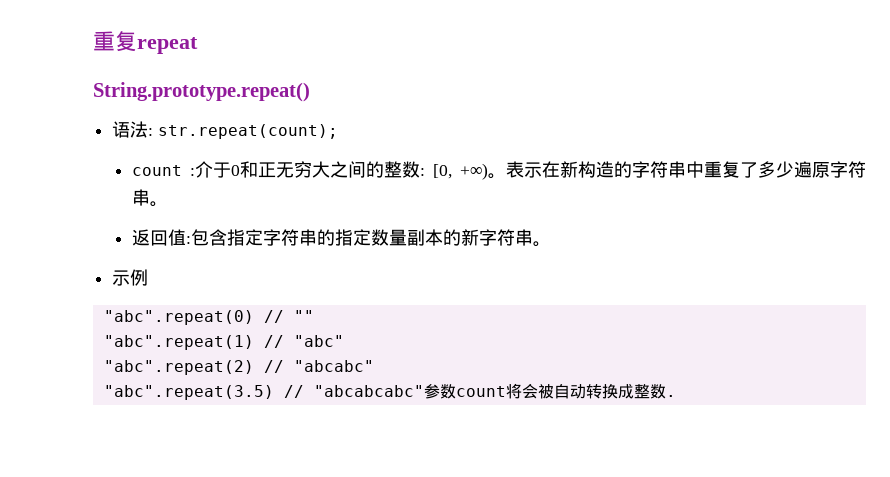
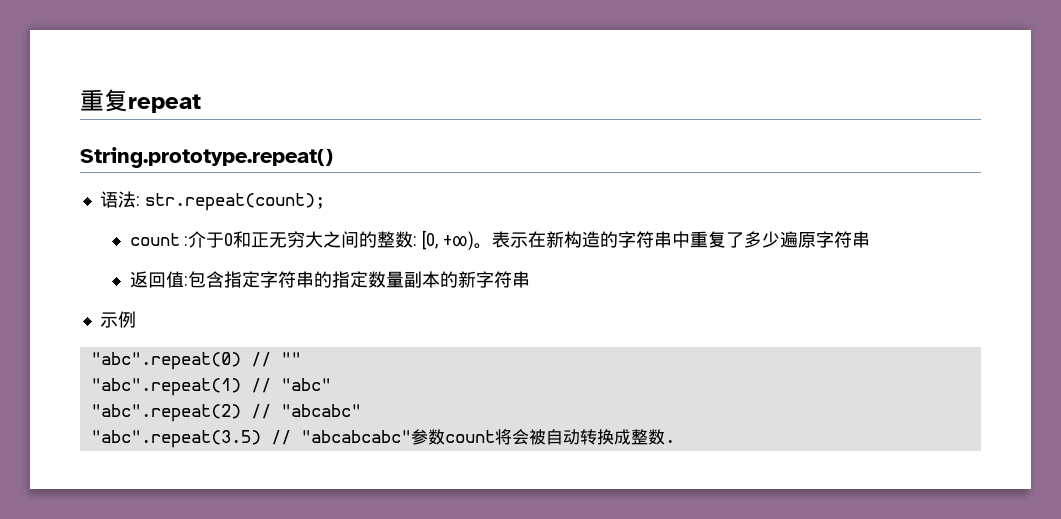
[149,201,168,207] 。 -> (871, 239) none
[532,241,551,247] 。 -> (530, 279) none

